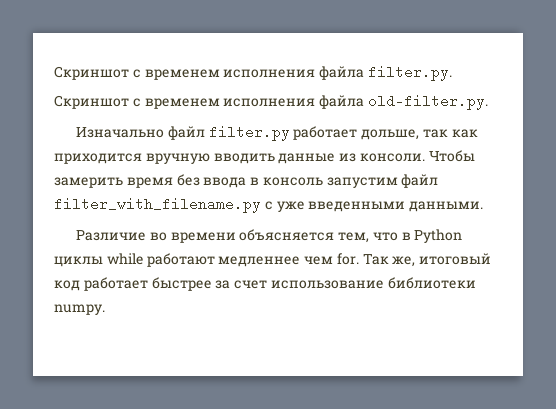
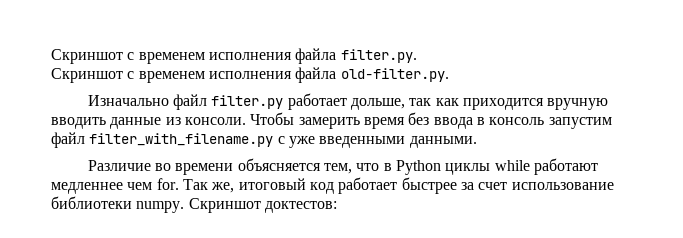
(105, 309) none -> [188,198,337,213] Скриншот доктестов:

